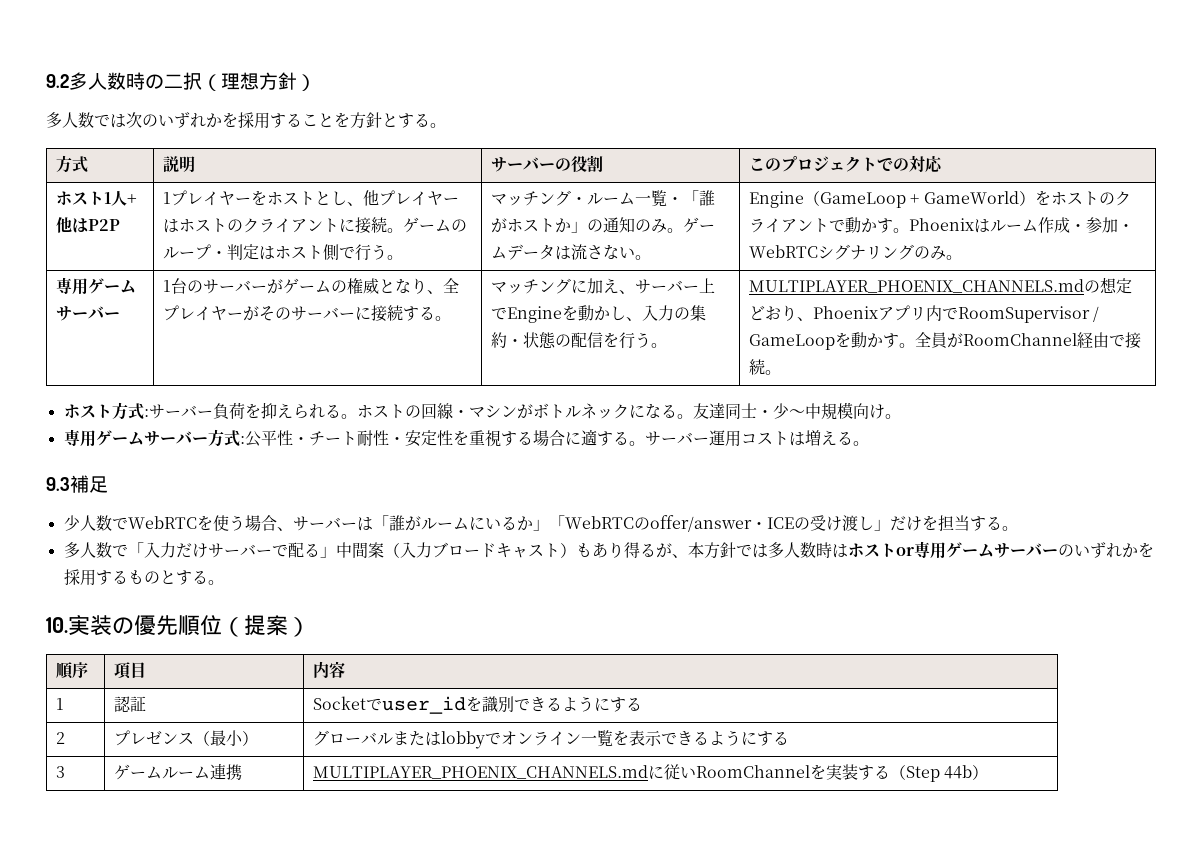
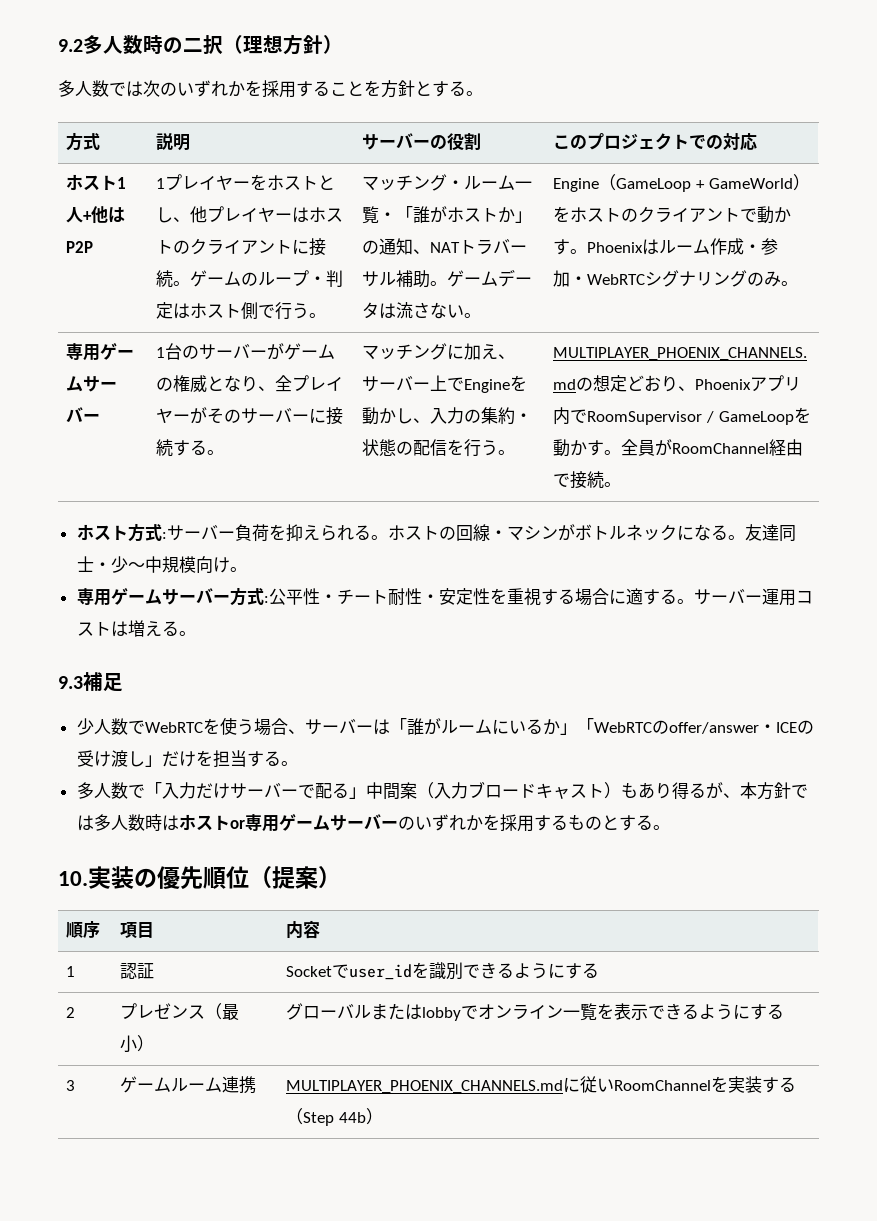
[635,219,668,233] のみ -> [413,239,528,255] [362,270,431,288] 、NATトラバーサル補助

